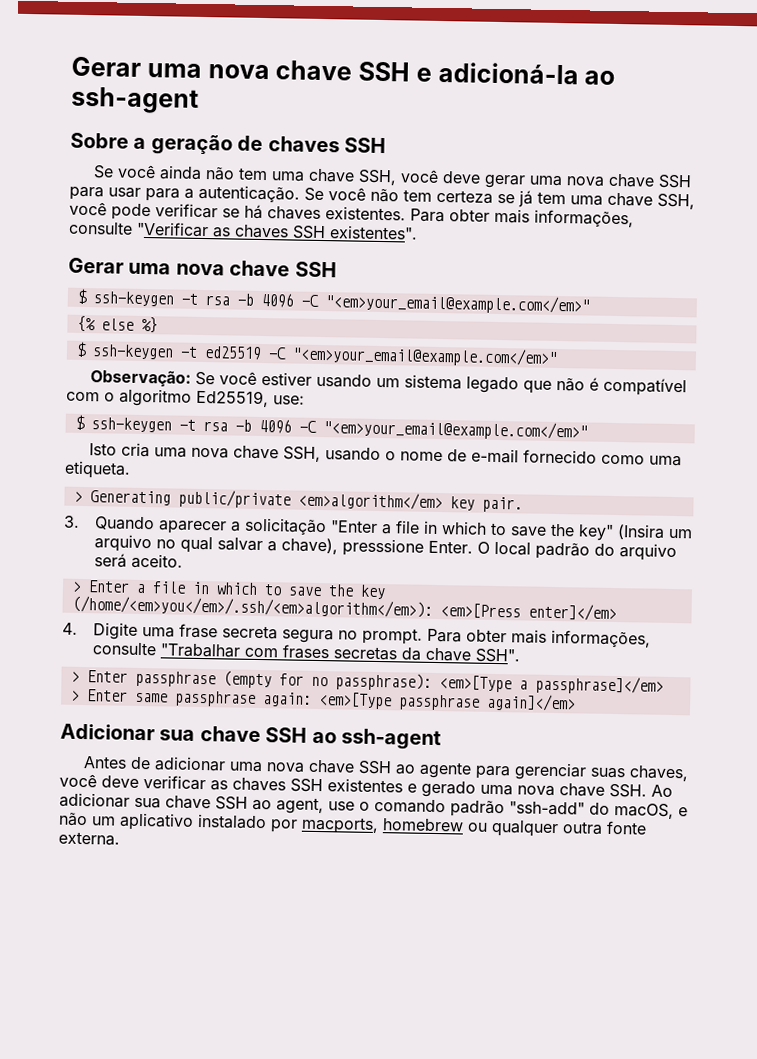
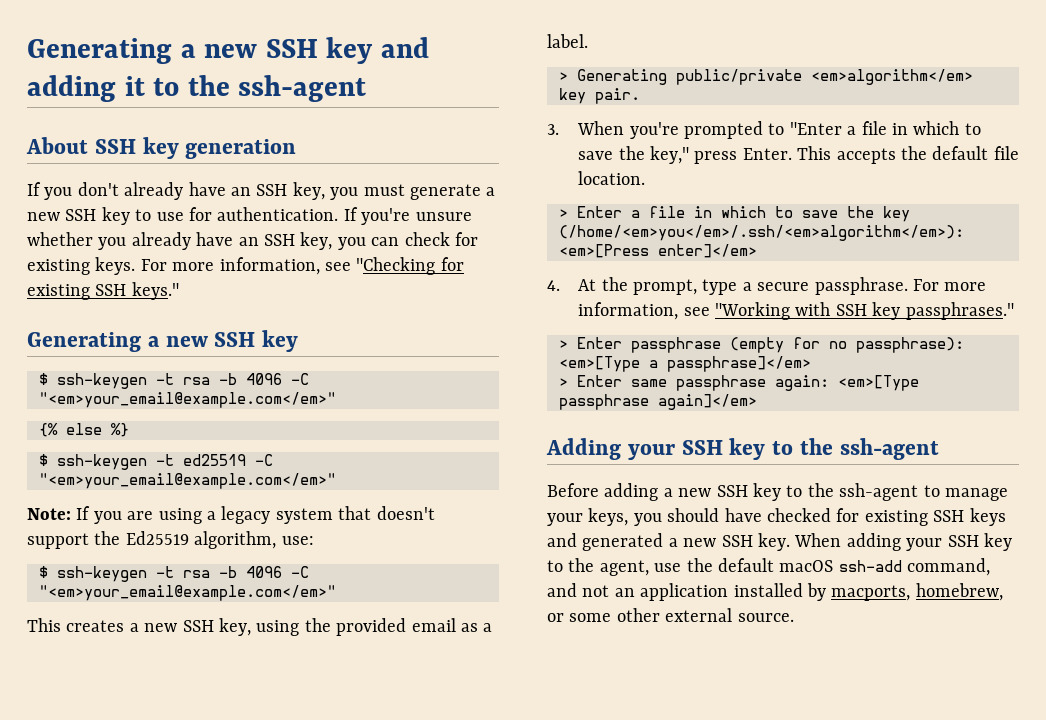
[71,56,616,85] [71,86,199,114] [70,132,386,156] [93,164,693,189] [69,184,695,210] [69,201,634,228] [68,221,418,240] [68,257,337,278] Gerar uma nova chave SSH e adicioná-la ao ssh-agent // Sobre a geração de chaves SSH // Se você ainda não tem uma chave SSH, você deve gerar uma nova chave SSH para usar para a autenticação. Se você não tem certeza se já tem uma chave SSH, você pode verificar se há chaves existentes. Para obter mais informações, consulte "Verificar as chaves SSH existentes". // Gerar uma nova chave SSH -> [27,37,429,64] [27,75,367,102] [26,137,297,159] [27,182,496,200] [27,207,472,225] [27,232,478,250] [27,257,464,275] [27,282,179,300] [27,330,298,352] Generating a new SSH key and adding it to the ssh-agent // About SSH key generation // If you don't already have an SSH key, you must generate a new SSH key to use for authentication. If you're unsure whether you already have an SSH key, you can check for existing keys. For more information, see "Checking for existing SSH keys." // Generating a new SSH key
[90,369,688,397] [66,388,269,408] Observação: Se você estiver usando um sistema legado que não é compatível com o algoritmo Ed25519, -> [27,506,435,524] [27,531,277,549] Note: If you are using a legacy system that doesn't support the Ed25519 algorithm,
[89,442,683,467] [64,460,131,479] Isto cria uma nova chave SSH, usando o nome de e-mail fornecido como uma etiqueta. -> [27,618,493,636] [547,34,588,48] This creates a new SSH key, using the provided email as a label.
[94,516,328,536] Quando aparecer a solicitação -> [577,121,785,139] When you're prompted to
[578,524,694,541] [94,534,678,562] [94,553,184,569] key" (Insira um arquivo no qual salvar a chave), presssione Enter. O local padrão do arquivo será aceito. -> [649,146,1019,164] [578,171,646,185] key," press Enter. This accepts the default file location.
[93,622,652,648] [92,642,521,663] Digite uma frase secreta segura no prompt. Para obter mais informações, consulte "Trabalhar com frases secretas da chave SSH". -> [578,277,987,295] [578,302,1014,320] At the prompt, type a secure passphrase. For more information, see "Working with SSH key passphrases."
[60,723,441,751] [83,756,690,782] [59,773,673,798] [59,792,688,820] [58,812,647,838] [58,831,120,846] Adicionar sua chave SSH ao ssh-agent // Antes de adicionar uma nova chave SSH ao agente para gerenciar suas chaves, você deve verificar as chaves SSH existentes e gerado uma nova chave SSH. Ao adicionar sua chave SSH ao agent, use o comando padrão "ssh-add" do macOS, e não um aplicativo instalado por macports, homebrew ou qualquer outra fonte externa. -> [546,438,939,460] [547,483,1008,501] [547,508,1006,526] [547,533,1012,551] [547,558,991,576] [547,583,1003,601] [547,608,794,622] Adding your SSH key to the ssh-agent // Before adding a new SSH key to the ssh-agent to manage your keys, you should have checked for existing SSH keys and generated a new SSH key. When adding your SSH key to the agent, use the default macOS ssh-add command, and not an application installed by macports, homebrew, or some other external source.

